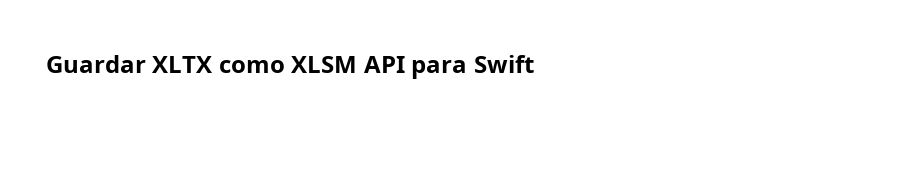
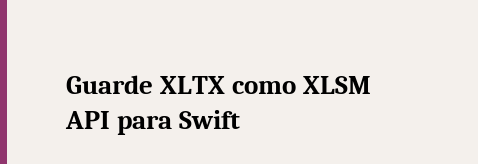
[46,55,146,73] Guardar -> [66,75,153,94] Guarde

